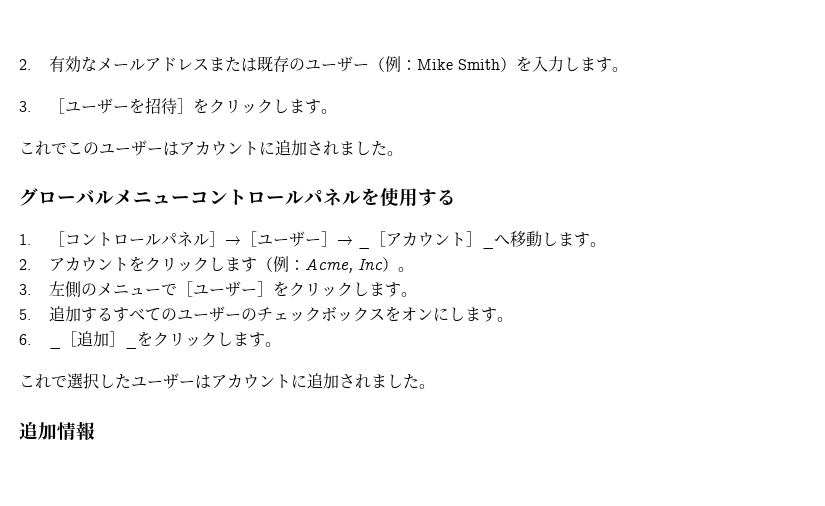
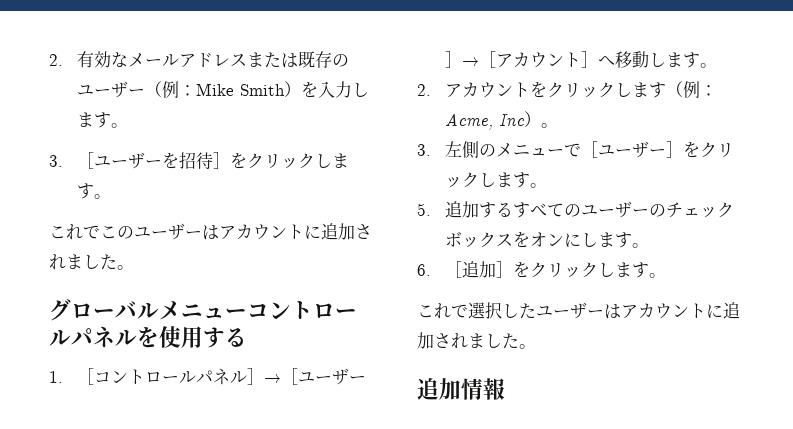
[357,245,370,249] _ -> (480, 61) none
[481,245,494,249] _ -> (599, 59) none
[48,345,61,349] _ -> (431, 270) none
[124,345,137,349] _ -> (514, 269) none

